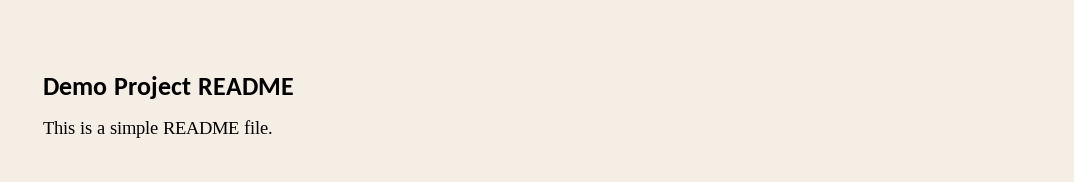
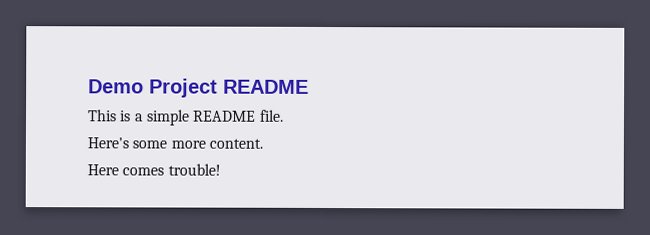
(273, 127) none -> [87,137,263,149] [87,163,221,176] // Here's some more content. // Here comes trouble!

